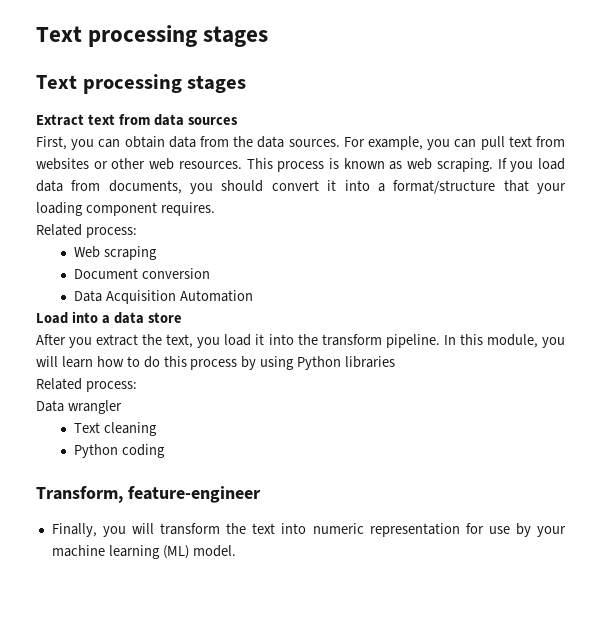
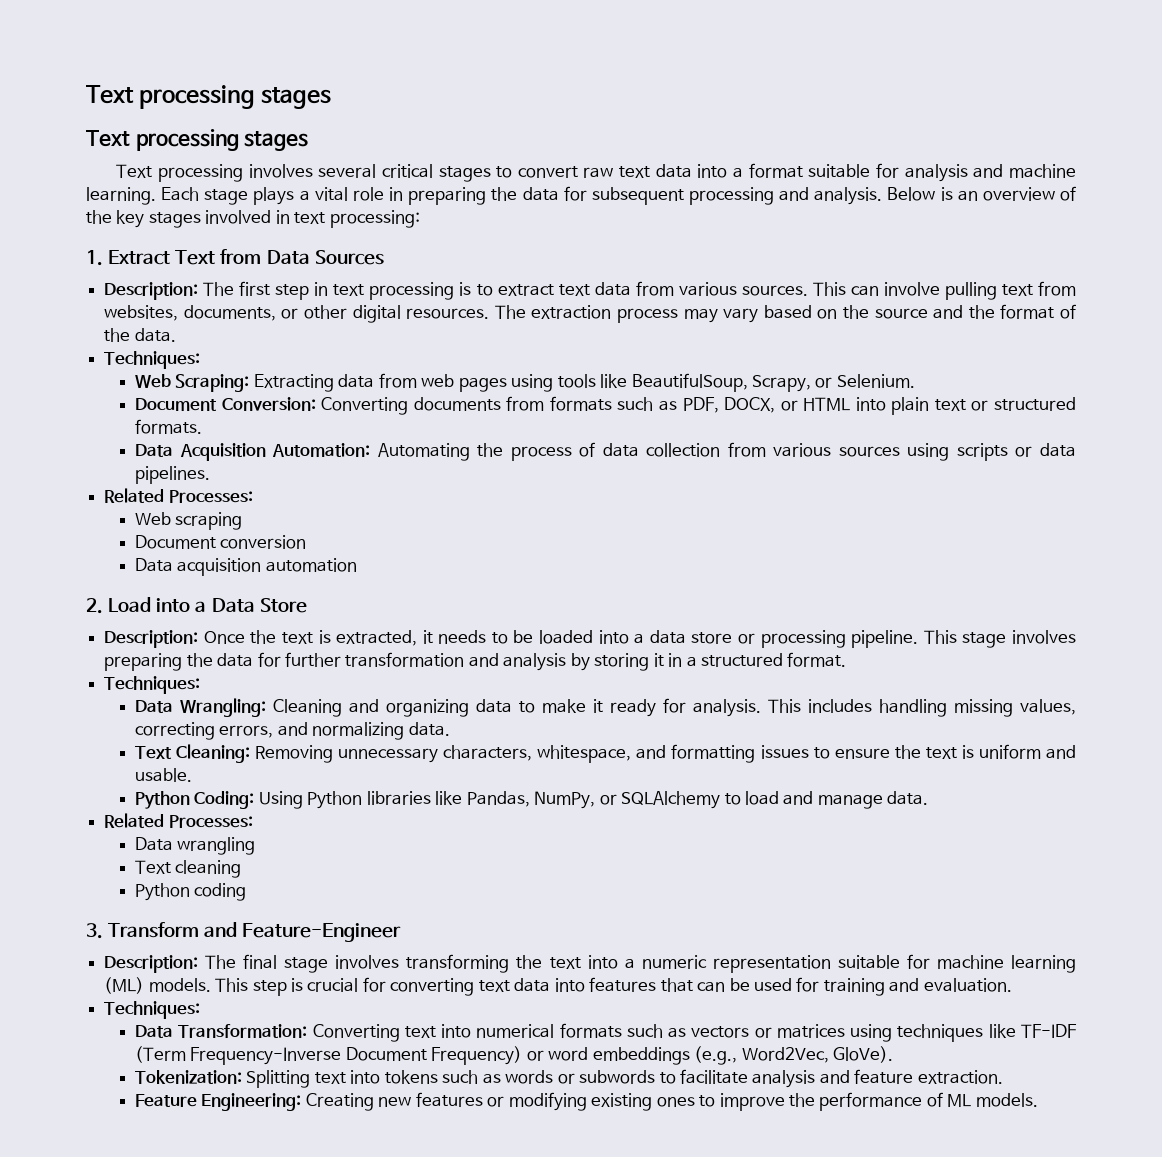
[36,114,238,126] [36,136,565,150] [36,158,566,172] [36,180,567,194] [36,202,215,216] [36,224,137,238] Extract text from data sources // First, you can obtain data from the data sources. For example, you can pull text from websites or other web resources. This process is known as web scraping. If you load data from documents, you should convert it into a format/structure that your loading component requires. // Related process: -> [116,163,1076,182] [86,186,1076,205] [86,210,420,228] [86,249,384,266] [104,281,1076,300] [104,304,1076,323] [104,328,176,342] [104,351,201,369] [134,373,915,392] [134,396,1076,415] [134,419,202,434] [134,442,1077,461] [134,466,210,484] [104,488,253,503] Text processing involves several critical stages to convert raw text data into a format suitable for analysis and machine learning. Each stage plays a vital role in preparing the data for subsequent processing and analysis. Below is an overview of the key stages involved in text processing: // 1. Extract Text from Data Sources // Description: The first step in text processing is to extract text data from various sources. This can involve pulling text from websites, documents, or other digital resources. The extraction process may vary based on the source and the format of the data. // Techniques: // Web Scraping: Extracting data from web pages using tools like BeautifulSoup, Scrapy, or Selenium. // Document Conversion: Converting documents from formats such as PDF, DOCX, or HTML into plain text or structured formats. // Data Acquisition Automation: Automating the process of data collection from various sources using scripts or data pipelines. // Related Processes:
[106,290,254,304] [36,311,182,324] [36,334,565,348] [36,356,396,370] [36,378,137,392] [36,400,122,414] Acquisition Automation // Load into a data store // After you extract the text, you load it into the transform pipeline. In this module, you will learn how to do this process by using Python libraries // Related process: // Data wrangler -> [177,558,357,576] [86,597,307,614] [104,630,1076,648] [104,652,847,671] [104,676,201,694] [134,698,1076,717] [134,722,450,740] [134,744,1077,763] [134,768,192,782] [134,791,929,809] [104,813,253,828] [134,837,256,855] acquisition automation // 2. Load into a Data Store // Description: Once the text is extracted, it needs to be loaded into a data store or processing pipeline. This stage involves preparing the data for further transformation and analysis by storing it in a structured format. // Techniques: // Data Wrangling: Cleaning and organizing data to make it ready for analysis. This includes handling missing values, correcting errors, and normalizing data. // Text Cleaning: Removing unnecessary characters, whitespace, and formatting issues to ensure the text is uniform and usable. // Python Coding: Using Python libraries like Pandas, NumPy, or SQLAlchemy to load and manage data. // Related Processes: // Data wrangling
[36,486,261,503] [51,523,221,537] Transform, feature-engineer // Finally, you will transform -> [86,922,402,942] [104,954,510,973] 3. Transform and Feature-Engineer // Description: The final stage involves transforming
(307, 528) none -> [624,958,635,969] a
[465,523,566,537] [51,545,236,559] for use by your machine learning (ML) model. -> [837,954,1077,973] [104,977,1012,996] [104,1001,201,1019] [134,1023,1078,1042] [134,1046,894,1065] [134,1069,1003,1088] [134,1092,1038,1111] suitable for machine learning (ML) models. This step is crucial for converting text data into features that can be used for training and evaluation. // Techniques: // Data Transformation: Converting text into numerical formats such as vectors or matrices using techniques like TF-IDF (Term Frequency-Inverse Document Frequency) or word embeddings (e.g., Word2Vec, GloVe). // Tokenization: Splitting text into tokens such as words or subwords to facilitate analysis and feature extraction. // Feature Engineering: Creating new features or modifying existing ones to improve the performance of ML models.

